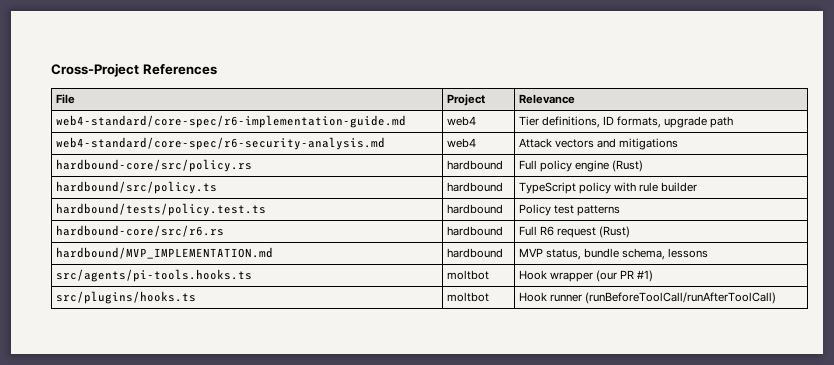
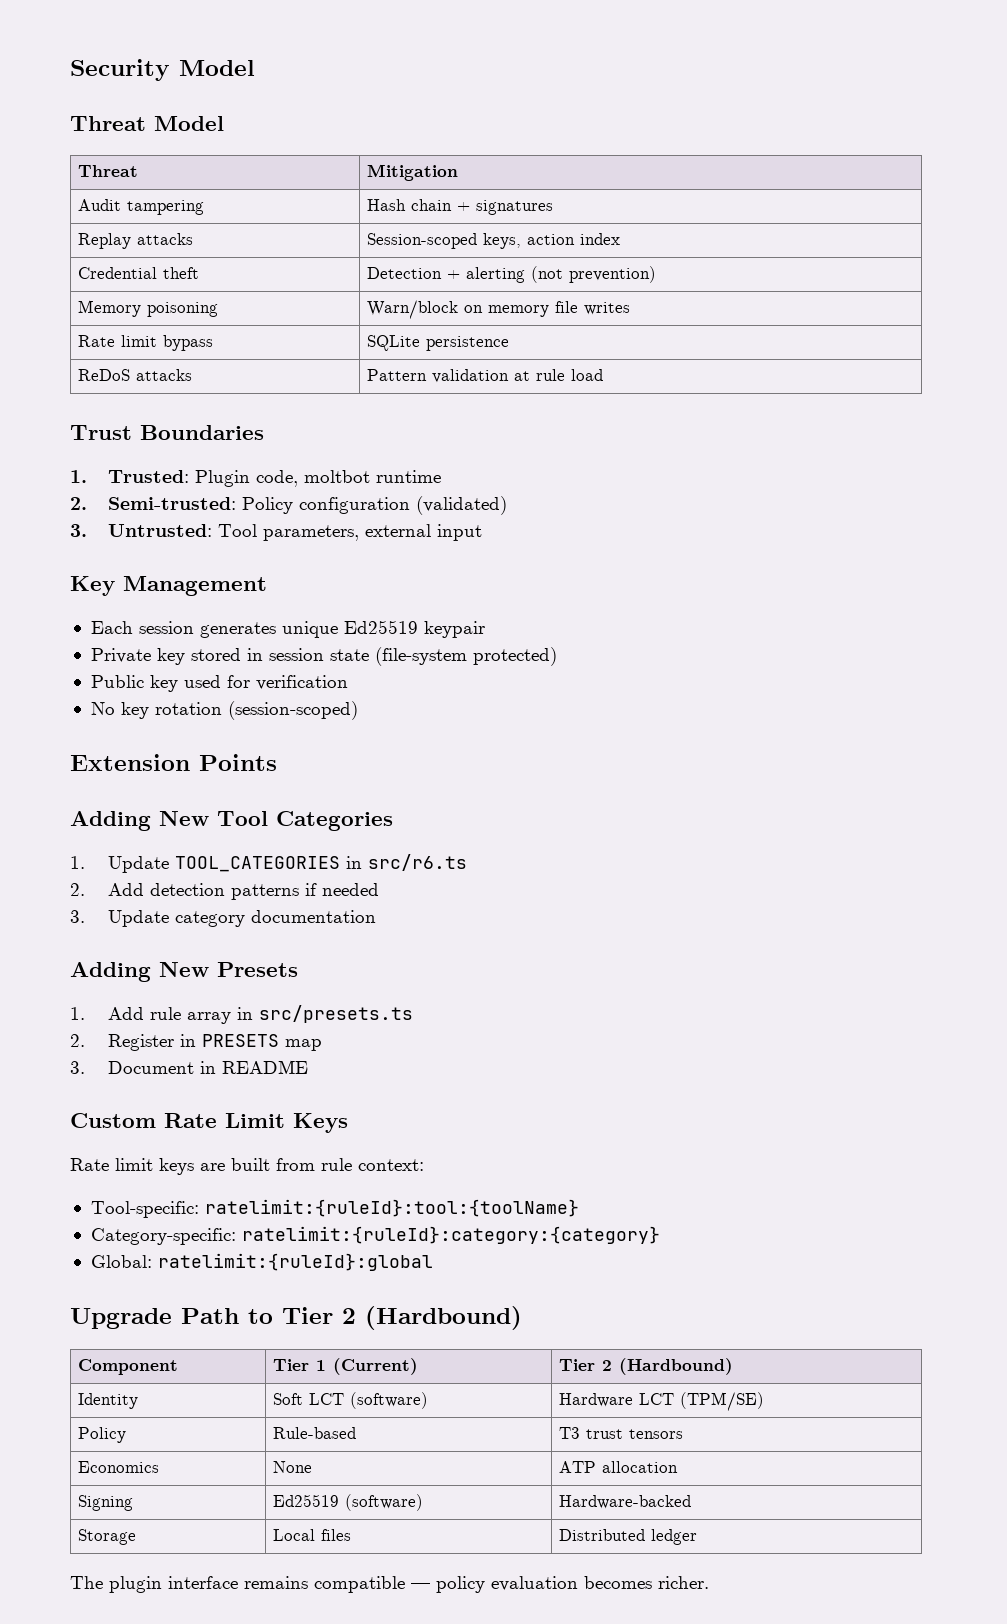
[51,63,217,77] [55,94,75,104] [446,94,485,106] [518,94,575,104] [55,115,406,128] [446,116,476,126] [518,116,734,128] [55,137,385,150] [446,138,476,148] [518,138,679,150] [55,159,252,172] [446,160,503,170] [518,160,644,172] [55,181,217,194] [446,182,503,192] [518,182,698,194] [55,203,266,216] [446,204,503,214] [518,204,621,216] [55,225,224,237] [446,226,503,236] [518,226,631,238] [55,247,273,259] [446,248,503,258] [518,248,709,260] [55,269,252,282] [446,270,489,280] [518,270,654,282] [55,291,196,304] [446,292,489,302] [518,292,777,304] Cross-Project References // File | Project | Relevance // web4-standard/core-spec/r6-implementation-guide.md | web4 | Tier definitions, ID formats, upgrade path // web4-standard/core-spec/r6-security-analysis.md | web4 | Attack vectors and mitigations // hardbound-core/src/policy.rs | hardbound | Full policy engine (Rust) // hardbound/src/policy.ts | hardbound | TypeScript policy with rule builder // hardbound/tests/policy.test.ts | hardbound | Policy test patterns // hardbound-core/src/r6.rs | hardbound | Full R6 request (Rust) // hardbound/MVP_IMPLEMENTATION.md | hardbound | MVP status, bundle schema, lessons // src/agents/pi-tools.hooks.ts | moltbot | Hook wrapper (our PR #1) // src/plugins/hooks.ts | moltbot | Hook runner (runBeforeToolCall/runAfterToolCall) -> [70,59,255,81] [70,116,224,131] [78,165,139,177] [367,164,459,181] [78,199,205,215] [367,199,554,215] [78,233,194,249] [367,233,621,249] [78,267,200,279] [367,266,657,283] [78,300,219,317] [367,300,631,319] [78,335,214,351] [367,335,510,351] [78,369,193,381] [367,369,604,383] [70,425,264,440] [70,470,441,487] [70,496,507,515] [70,524,482,541] [70,576,267,596] [90,620,485,638] [90,647,557,666] [90,675,348,692] [90,701,358,720] [70,754,277,771] [70,811,393,831] [70,854,467,873] [70,883,379,900] [70,910,376,927] [70,962,298,982] [70,1005,413,1024] [70,1034,322,1051] [70,1060,308,1074] [70,1113,348,1133] [70,1158,424,1175] [90,1199,579,1218] [90,1226,660,1245] [90,1253,433,1271] [70,1306,522,1330] [78,1359,179,1375] [273,1358,419,1375] [559,1358,734,1375] [78,1393,139,1409] [273,1392,429,1409] [559,1392,765,1411] [78,1427,127,1443] [273,1427,357,1439] [559,1427,684,1439] [78,1461,160,1473] [273,1461,313,1473] [559,1461,679,1473] [78,1495,134,1511] [273,1494,424,1511] [559,1495,692,1509] [78,1529,137,1545] [273,1529,352,1541] [559,1529,698,1545] [70,1576,709,1593] Security Model // Threat Model // Threat | Mitigation // Audit tampering | Hash chain + signatures // Replay attacks | Session-scoped keys, action index // Credential theft | Detection + alerting (not prevention) // Memory poisoning | Warn/block on memory file writes // Rate limit bypass | SQLite persistence // ReDoS attacks | Pattern validation at rule load // Trust Boundaries // 1. Trusted: Plugin code, moltbot runtime // 2. Semi-trusted: Policy configuration (validated) // 3. Untrusted: Tool parameters, external input // Key Management // Each session generates unique Ed25519 keypair // Private key stored in session state (file-system protected) // Public key used for verification // No key rotation (session-scoped) // Extension Points // Adding New Tool Categories // 1. Update TOOL_CATEGORIES in src/r6.ts // 2. Add detection patterns if needed // 3. Update category documentation // Adding New Presets // 1. Add rule array in src/presets.ts // 2. Register in PRESETS map // 3. Document in README // Custom Rate Limit Keys // Rate limit keys are built from rule context: // Tool-specific: ratelimit:{ruleId}:tool:{toolName} // Category-specific: ratelimit:{ruleId}:category:{category} // Global: ratelimit:{ruleId}:global // Upgrade Path to Tier 2 (Hardbound) // Component | Tier 1 (Current) | Tier 2 (Hardbound) // Identity | Soft LCT (software) | Hardware LCT (TPM/SE) // Policy | Rule-based | T3 trust tensors // Economics | None | ATP allocation // Signing | Ed25519 (software) | Hardware-backed // Storage | Local files | Distributed ledger // The plugin interface remains compatible — policy evaluation becomes richer.

